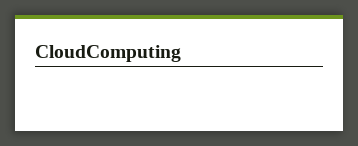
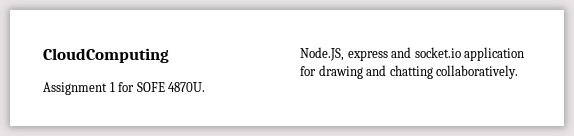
(181, 53) none -> [43,82,206,95] [300,47,525,61] [300,65,519,79] // Assignment 1 for SOFE 4870U. // Node.JS, express and socket.io application for drawing and chatting collaboratively.

